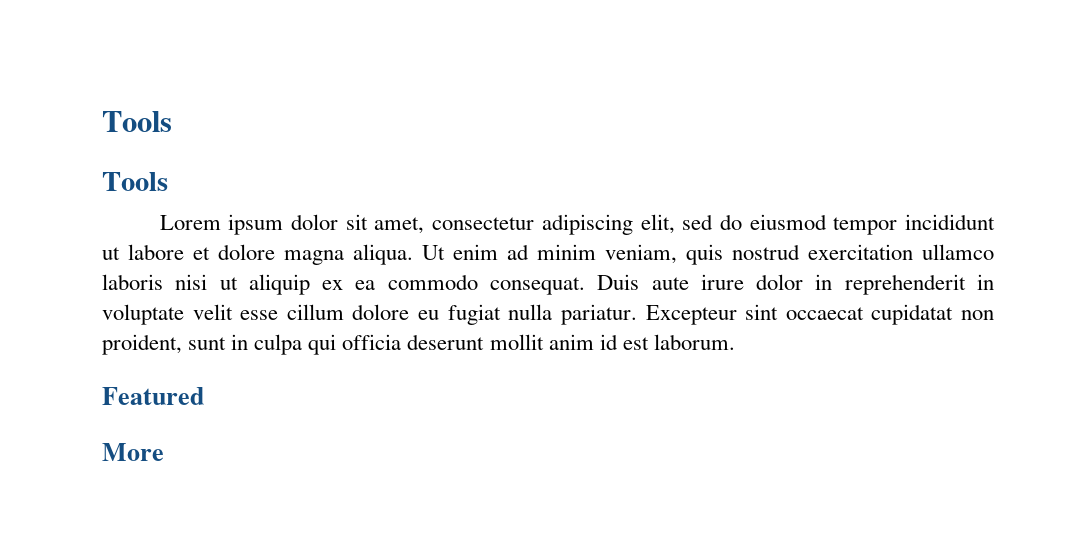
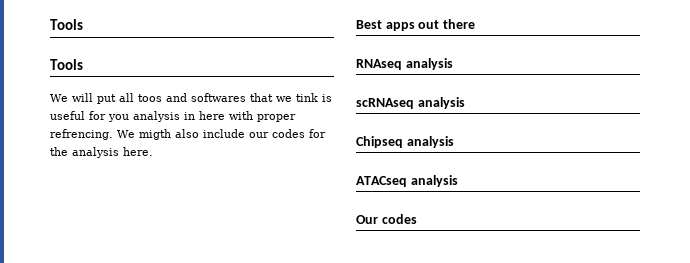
[159,214,995,235] [102,244,994,265] [102,274,995,295] [102,304,995,325] [102,334,735,355] [102,387,204,405] [102,443,164,461] Lorem ipsum dolor sit amet, consectetur adipiscing elit, sed do eiusmod tempor incididunt ut labore et dolore magna aliqua. Ut enim ad minim veniam, quis nostrud exercitation ullamco laboris nisi ut aliquip ex ea commodo consequat. Duis aute irure dolor in reprehenderit in voluptate velit esse cillum dolore eu fugiat nulla pariatur. Excepteur sint occaecat cupidatat non proident, sunt in culpa qui officia deserunt mollit anim id est laborum. // Featured // More -> [50,93,332,104] [50,111,296,122] [50,129,326,140] [50,147,153,158] [356,19,475,31] [356,58,453,70] [356,97,465,109] [356,136,454,148] [356,175,458,187] [356,214,417,224] We will put all toos and softwares that we tink is useful for you analysis in here with proper refrencing. We migth also include our codes for the analysis here. // Best apps out there // RNAseq analysis // scRNAseq analysis // Chipseq analysis // ATACseq analysis // Our codes

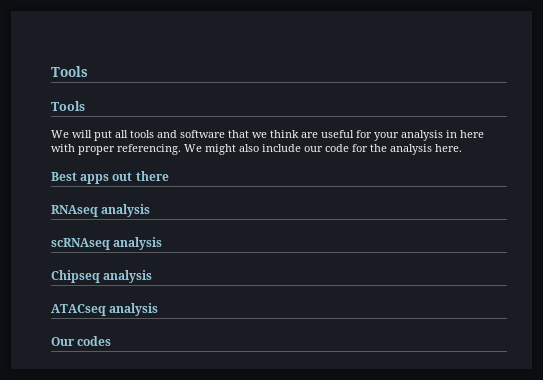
[138,93,332,102] toos and softwares that we tink is -> [130,130,318,138] tools and software that we think are
[108,114,129,122] you -> [374,132,399,141] your
[50,129,171,140] refrencing. We migth -> [117,144,236,155] referencing. We might
[272,129,305,138] codes -> [325,144,349,152] code

